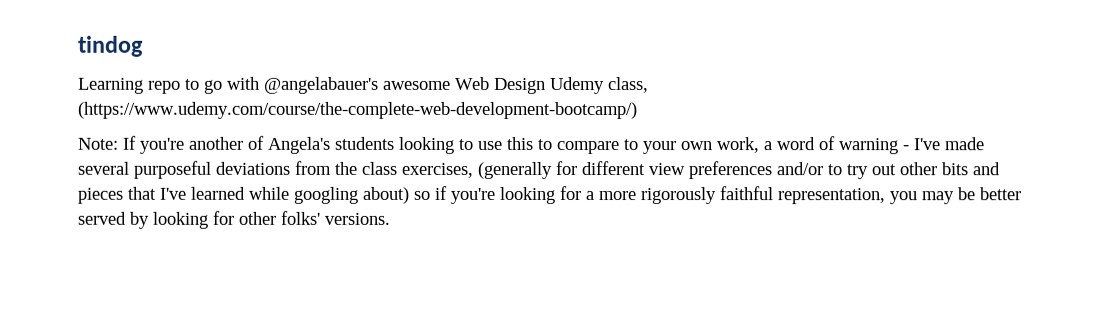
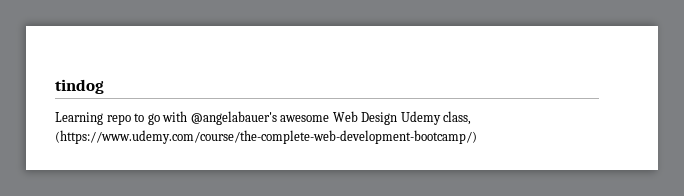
[78,135,985,155] [77,160,1000,180] [77,185,1021,205] [77,210,390,229] // Note: If you're another of Angela's students looking to use this to compare to your own work, a word of warning - I've made several purposeful deviations from the class exercises, (generally for different view preferences and/or to try out other bits and pieces that I've learned while googling about) so if you're looking for a more rigorously faithful representation, you may be better served by looking for other folks' versions. -> (477, 137) none

